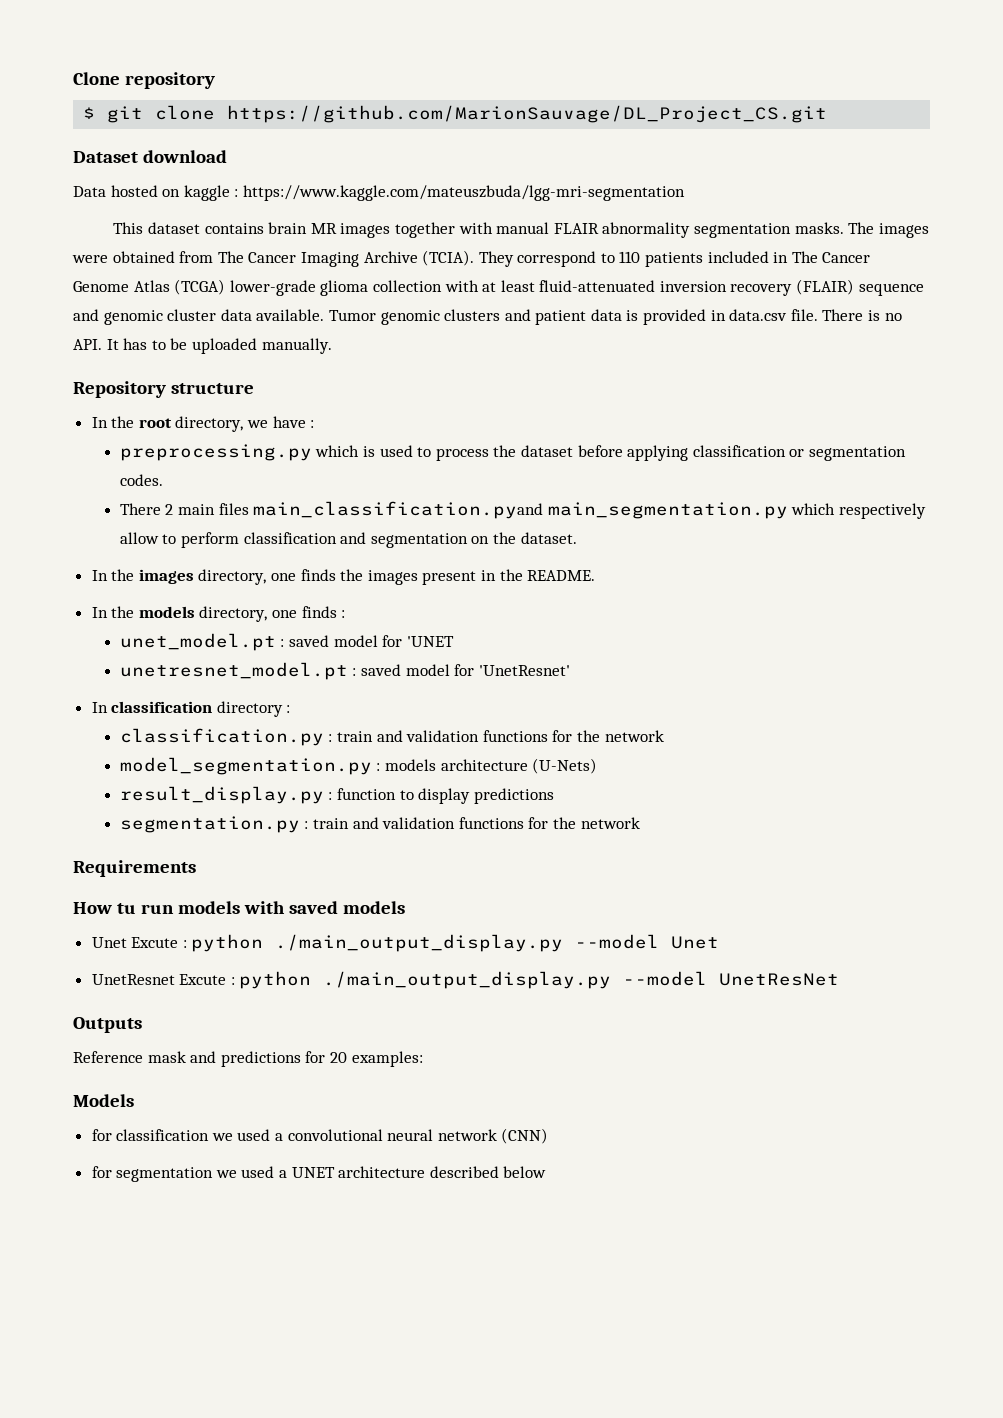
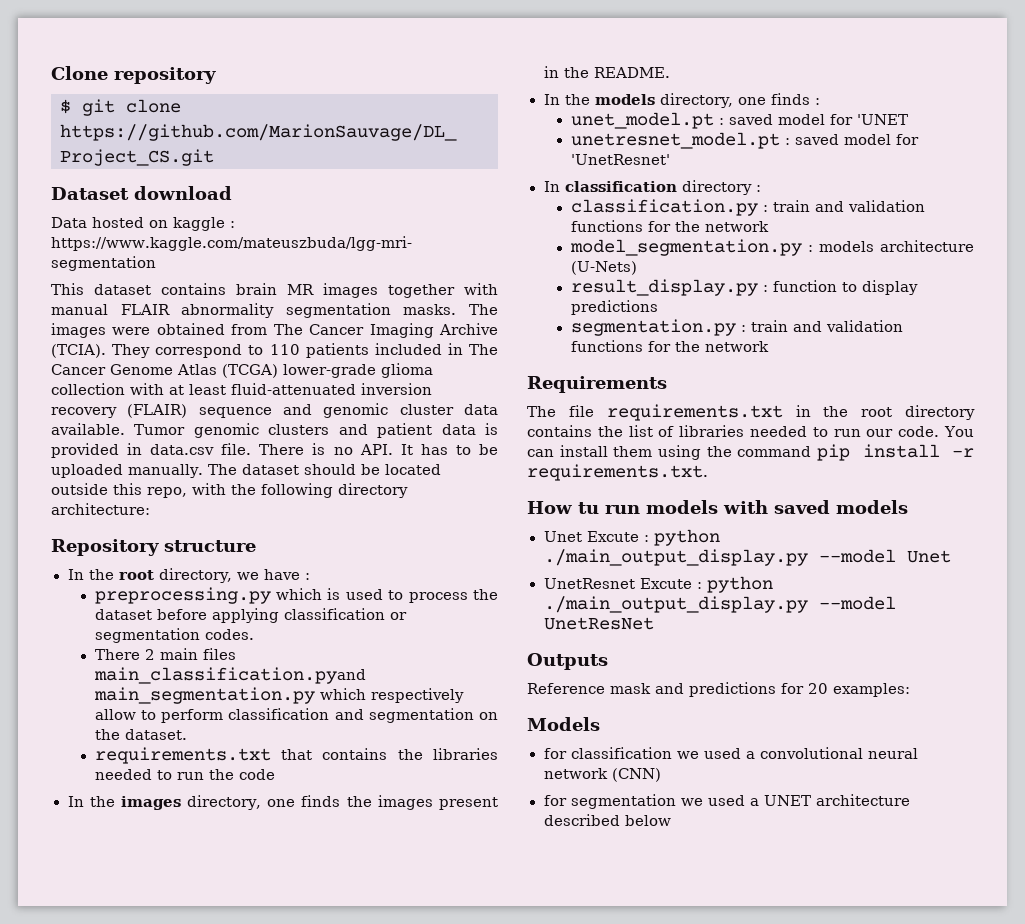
(332, 346) none -> [207,464,441,475] [51,483,408,498] [51,503,150,515] The dataset should be located outside this repo, with the following directory architecture:
(577, 538) none -> [94,747,499,764] [94,769,275,780] // requirements.txt that contains the libraries needed to run the code
(196, 868) none -> [527,404,975,421] [527,425,975,437] [527,444,974,461] [527,464,708,481] // The file requirements.txt in the root directory contains the list of libraries needed to run our code. You can install them using the command pip install -r requirements.txt.

